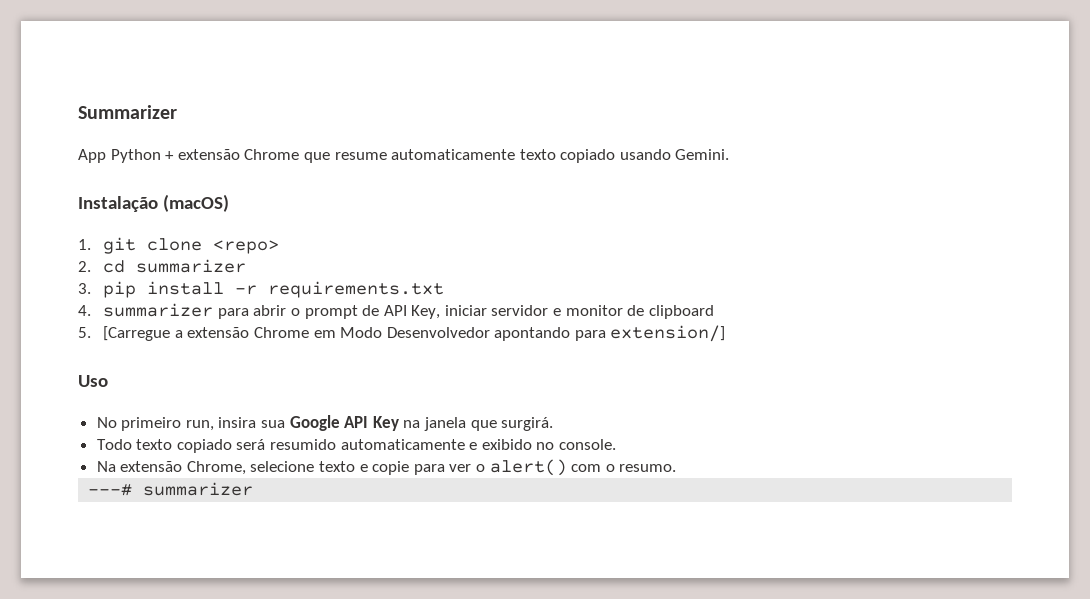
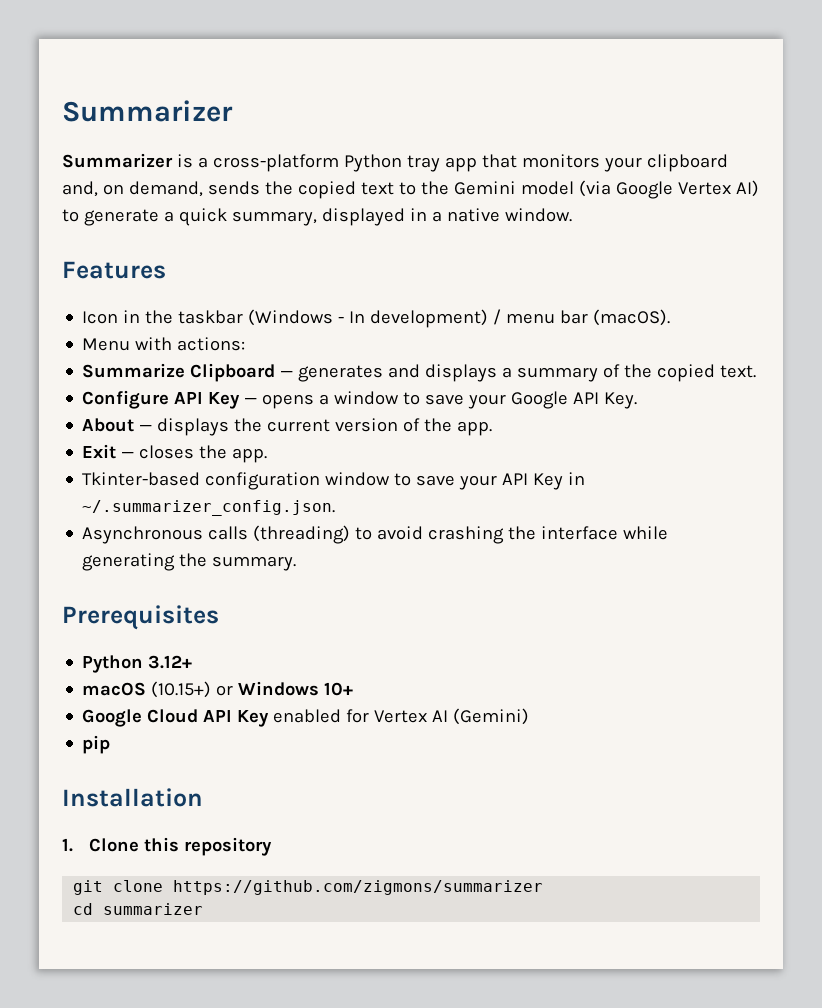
[78,149,730,163] [78,194,229,212] [78,237,280,254] [78,259,247,273] [78,281,445,298] [78,303,714,319] [78,325,726,342] [78,375,108,387] [96,415,554,431] [96,439,617,453] [96,459,677,476] [88,484,133,496] App Python + extensão Chrome que resume automaticamente texto copiado usando Gemini. // Instalação (macOS) // 1. git clone <repo> // 2. cd summarizer // 3. pip install -r requirements.txt // 4. summarizer para abrir o prompt de API Key, iniciar servidor e monitor de clipboard // 5. [Carregue a extensão Chrome em Modo Desenvolvedor apontando para extension/] // Uso // No primeiro run, insira sua Google API Key na janela que surgirá. // Todo texto copiado será resumido automaticamente e exibido no console. // Na extensão Chrome, selecione texto e copie para ver o alert() com o resumo. // ---# -> [62,153,728,172] [62,180,759,199] [62,208,572,226] [62,261,166,279] [82,309,671,328] [82,337,246,351] [82,363,757,382] [82,390,638,409] [82,418,493,436] [82,444,268,463] [82,472,586,490] [82,500,336,516] [82,525,669,544] [82,553,297,571] [62,605,219,630] [82,655,193,673] [82,681,354,698] [82,708,530,727] [82,735,111,754] [62,788,203,807] [62,837,273,856] [73,880,544,895] [73,903,94,915] Summarizer is a cross-platform Python tray app that monitors your clipboard and, on demand, sends the copied text to the Gemini model (via Google Vertex AI) to generate a quick summary, displayed in a native window. // Features // Icon in the taskbar (Windows - In development) / menu bar (macOS). // Menu with actions: // Summarize Clipboard — generates and displays a summary of the copied text. // Configure API Key — opens a window to save your Google API Key. // About — displays the current version of the app. // Exit — closes the app. // Tkinter-based configuration window to save your API Key in ~/.summarizer_config.json. // Asynchronous calls (threading) to avoid crashing the interface while generating the summary. // Prerequisites // Python 3.12+ // macOS (10.15+) or Windows 10+ // Google Cloud API Key enabled for Vertex AI (Gemini) // pip // Installation // 1. Clone this repository // git clone https://github.com/zigmons/summarizer // cd

